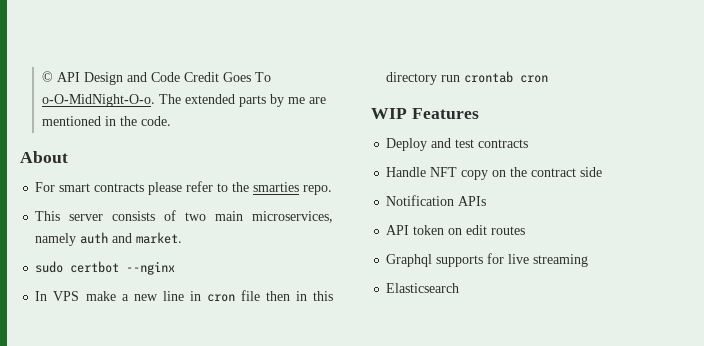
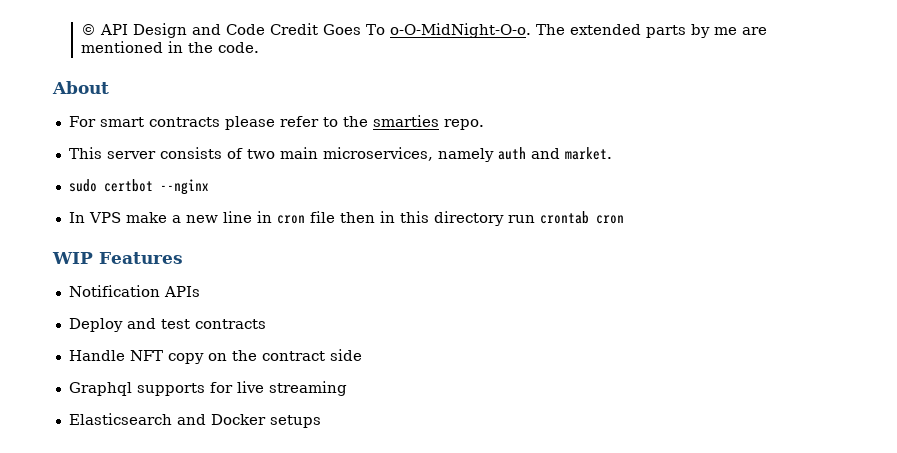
(479, 113) none -> [68,285,200,297] // Notification APIs
[386,195,487,206] [386,225,526,235] // Notification APIs // API token on edit routes -> (362, 355) none
(460, 288) none -> [176,414,321,428] and Docker setups

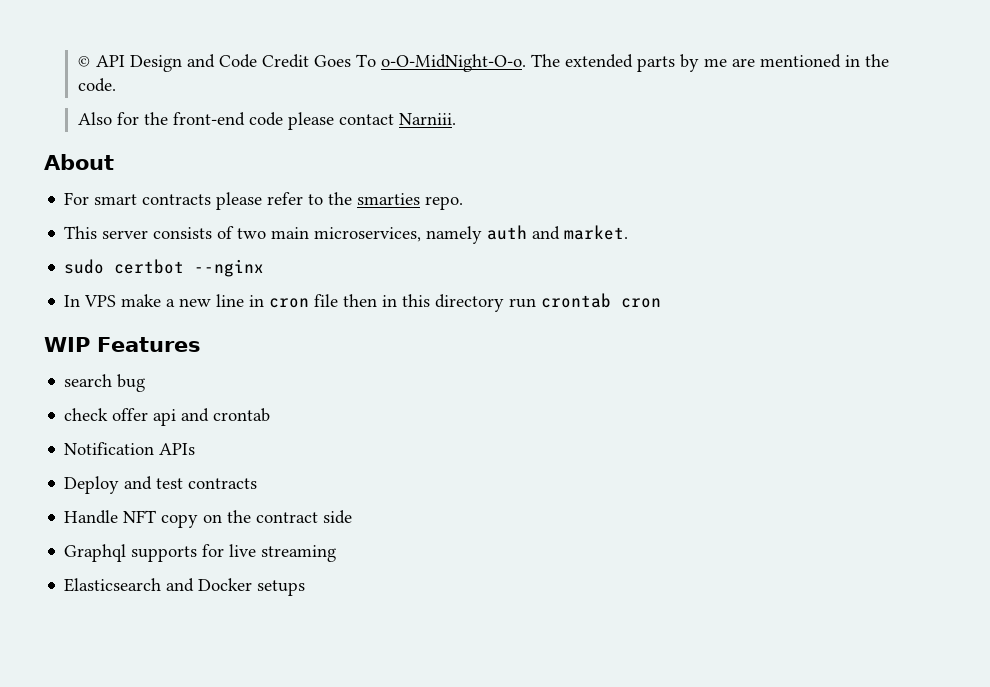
(259, 47) none -> [78,112,457,130] // Also for the front-end code please contact Narniii.
(183, 258) none -> [64,374,146,392] [64,408,271,426] // search bug // check offer api and crontab

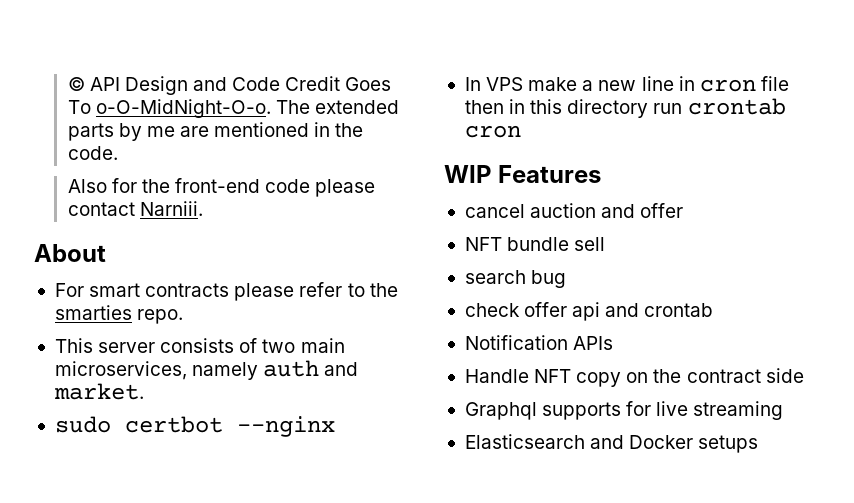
(201, 344) none -> [464,203,684,218] [464,237,606,251] // cancel auction and offer // NFT bundle sell
[64,476,258,494] // Deploy and test contracts -> (614, 343) none

